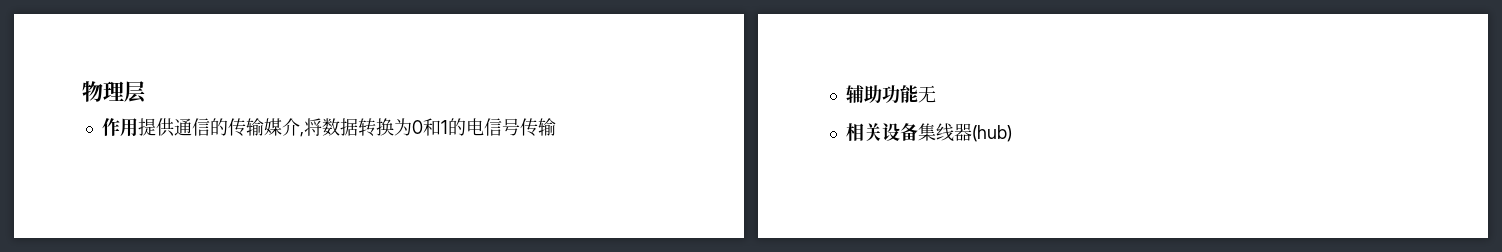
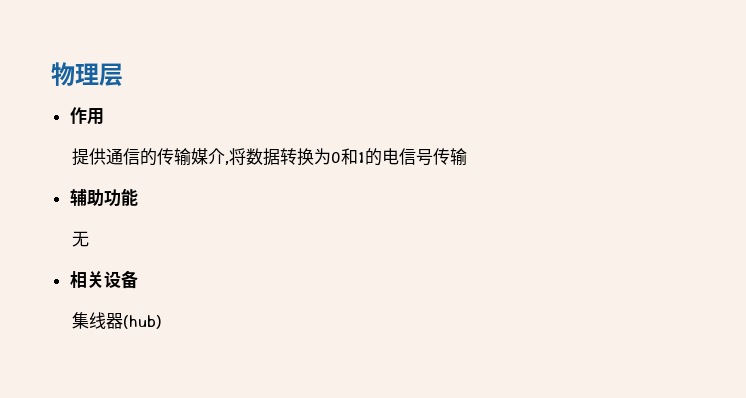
(138, 127) none -> (104, 116) //
(918, 94) none -> (138, 197) //
(918, 132) none -> (138, 279) //

